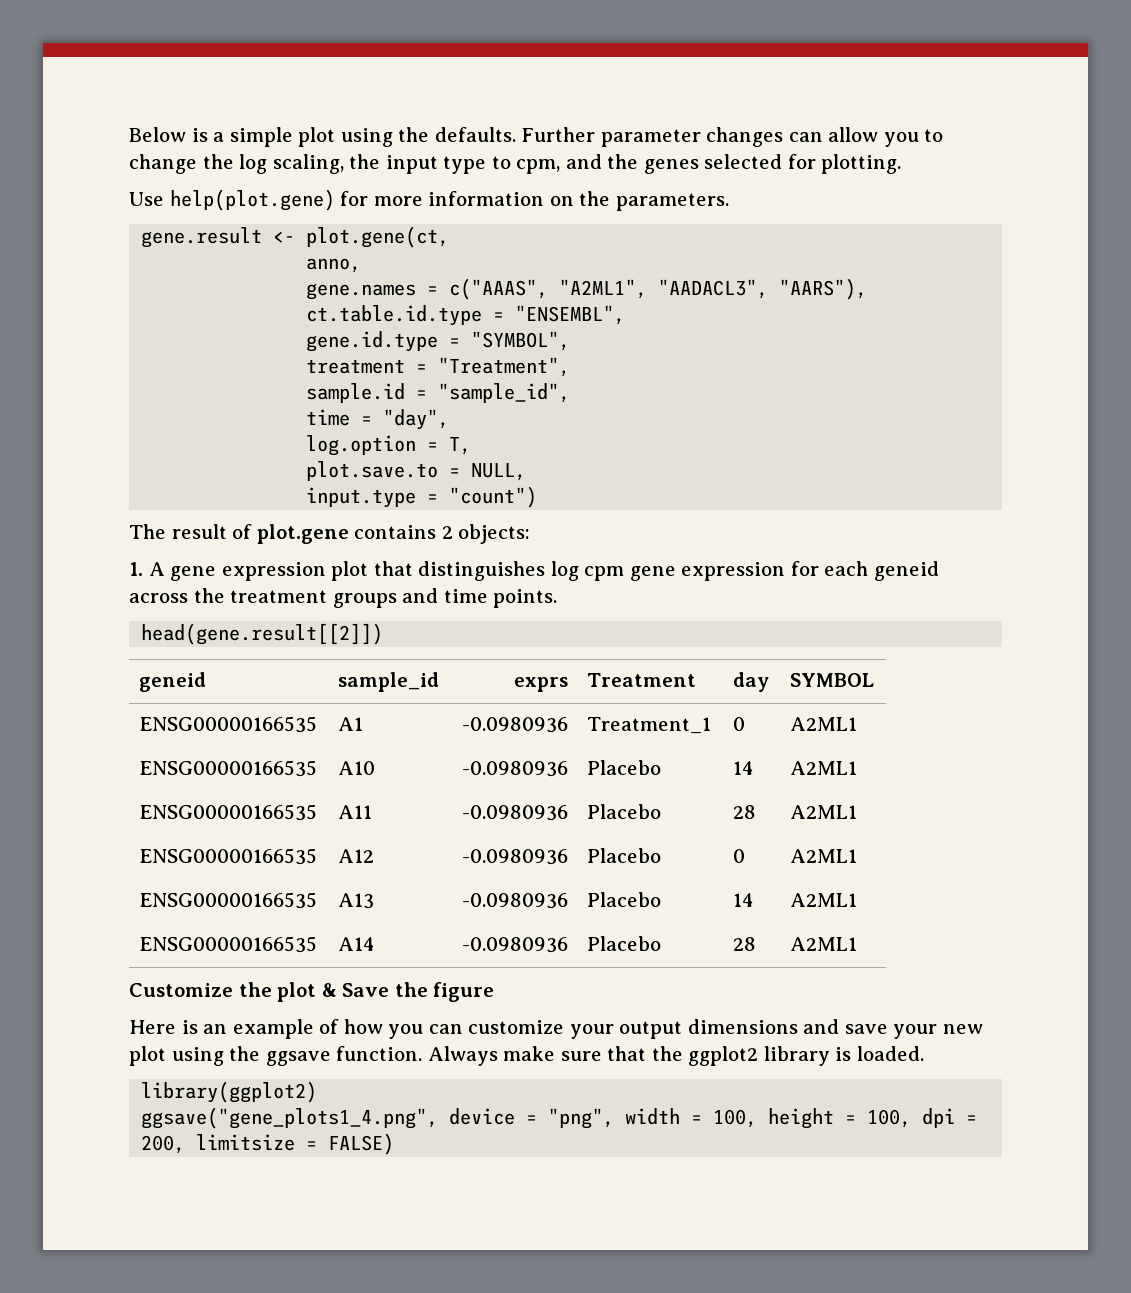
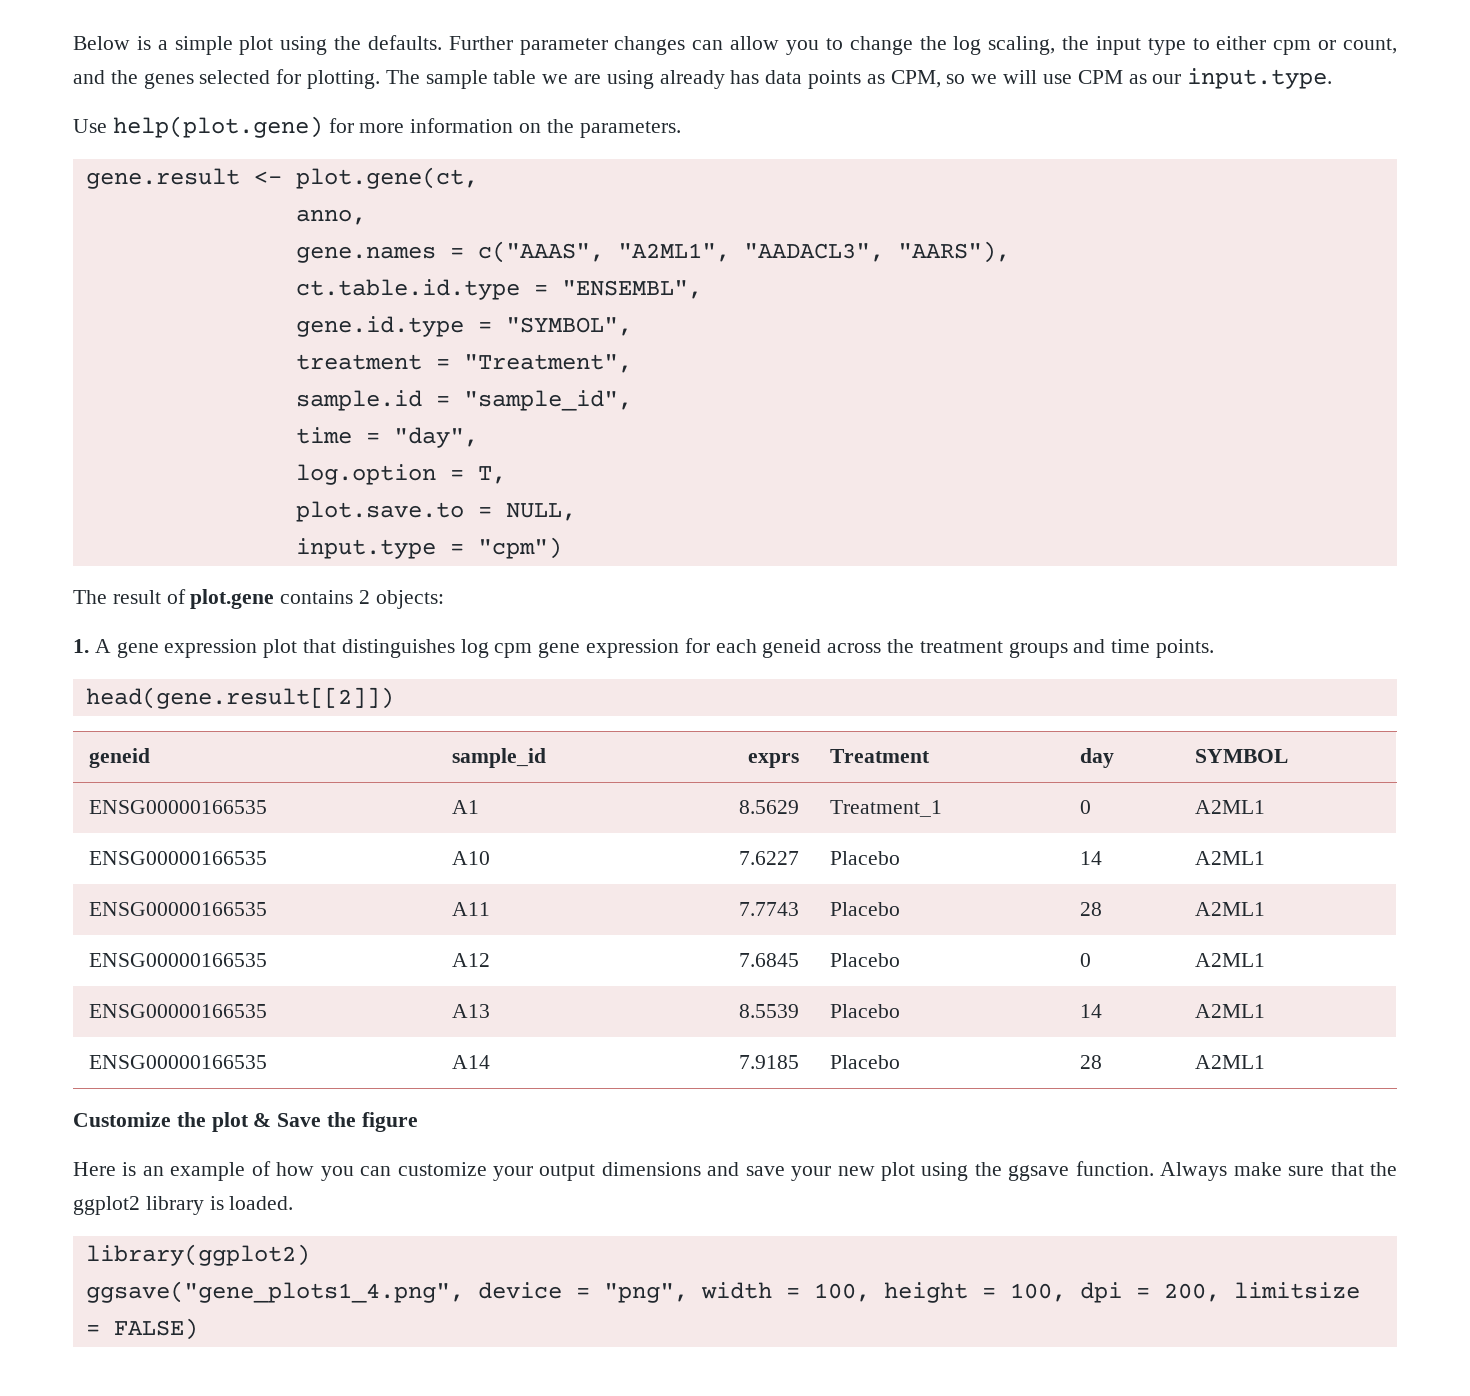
[516,159,561,174] cpm, -> [1216,36,1397,55] either cpm or count,
(902, 164) none -> [385,68,1333,89] The sample table we are using already has data points as CPM, so we will use CPM as our input.type.
[449,486,538,508] "count") -> [477,537,562,559] "cpm")
[461,717,568,733] -0.0980936 -> [739,800,800,814] 8.5629
[461,761,568,777] -0.0980936 -> [739,851,800,865] 7.6227
[461,805,568,821] -0.0980936 -> [739,902,800,916] 7.7743
[461,849,568,865] -0.0980936 -> [739,953,800,967] 7.6845
[461,893,568,909] -0.0980936 -> [739,1004,800,1018] 8.5539
[461,937,568,953] -0.0980936 -> [739,1055,800,1069] 7.9185

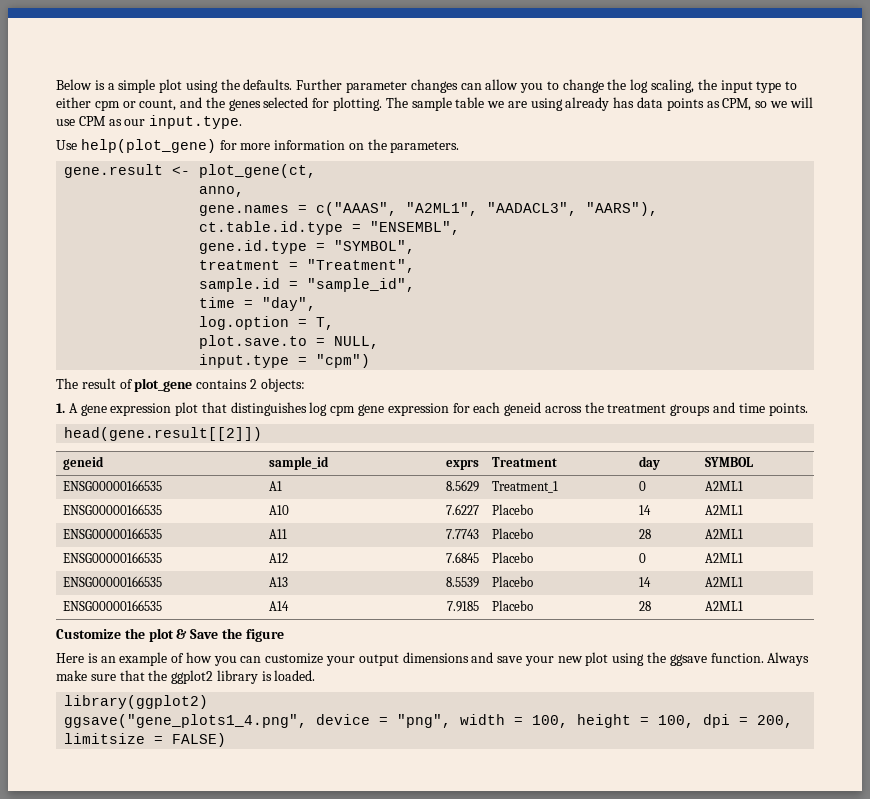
[112,116,323,138] help(plot.gene) -> [80,139,216,153] help(plot_gene)
[295,167,478,189] plot.gene(ct, -> [199,164,317,178] plot_gene(ct,
[190,589,275,609] plot.gene -> [134,378,193,392] plot_gene

